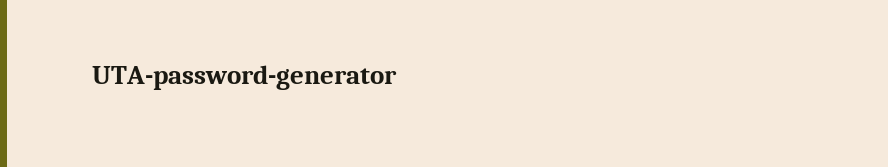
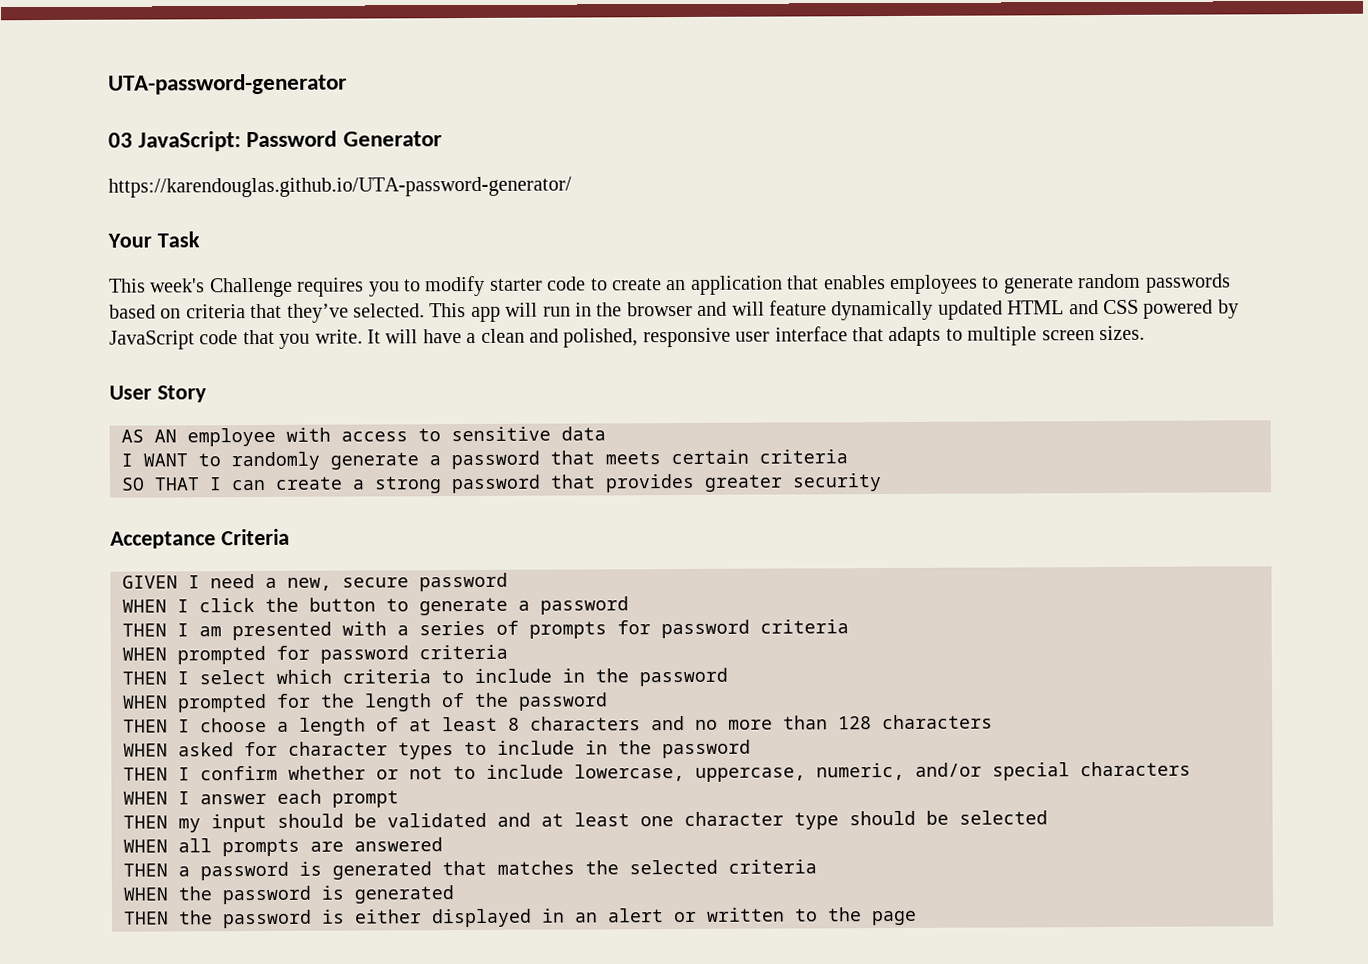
(397, 77) none -> [108,130,442,152] [108,176,572,198] [107,231,200,248] [109,273,1231,298] [109,299,1239,323] [109,325,1145,350] [109,385,207,403] [121,426,606,447] [121,449,848,471] [121,473,882,494] [110,528,290,549] [122,572,508,592] [122,596,629,616] [122,619,849,641] [122,644,508,665] [122,667,728,687] [123,692,608,713] [123,714,993,736] [123,739,751,760] [123,761,1191,782] [123,789,399,808] [123,810,1048,833] [123,837,443,857] [123,859,817,881] [123,885,454,905] [124,907,917,929] // 03 JavaScript: Password Generator // https://karendouglas.github.io/UTA-password-generator/ // Your Task // This week's Challenge requires you to modify starter code to create an application that enables employees to generate random passwords based on criteria that they’ve selected. This app will run in the browser and will feature dynamically updated HTML and CSS powered by JavaScript code that you write. It will have a clean and polished, responsive user interface that adapts to multiple screen sizes. // User Story // AS AN employee with access to sensitive data // I WANT to randomly generate a password that meets certain criteria // SO THAT I can create a strong password that provides greater security // Acceptance Criteria // GIVEN I need a new, secure password // WHEN I click the button to generate a password // THEN I am presented with a series of prompts for password criteria // WHEN prompted for password criteria // THEN I select which criteria to include in the password // WHEN prompted for the length of the password // THEN I choose a length of at least 8 characters and no more than 128 characters // WHEN asked for character types to include in the password // THEN I confirm whether or not to include lowercase, uppercase, numeric, and/or special characters // WHEN I answer each prompt // THEN my input should be validated and at least one character type should be selected // WHEN all prompts are answered // THEN a password is generated that matches the selected criteria // WHEN the password is generated // THEN the password is either displayed in an alert or written to the page

